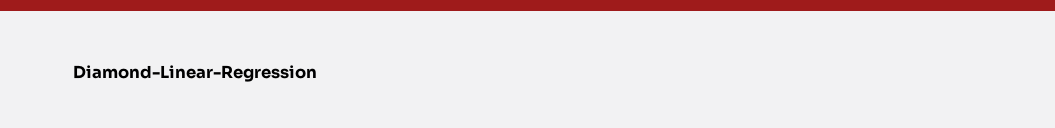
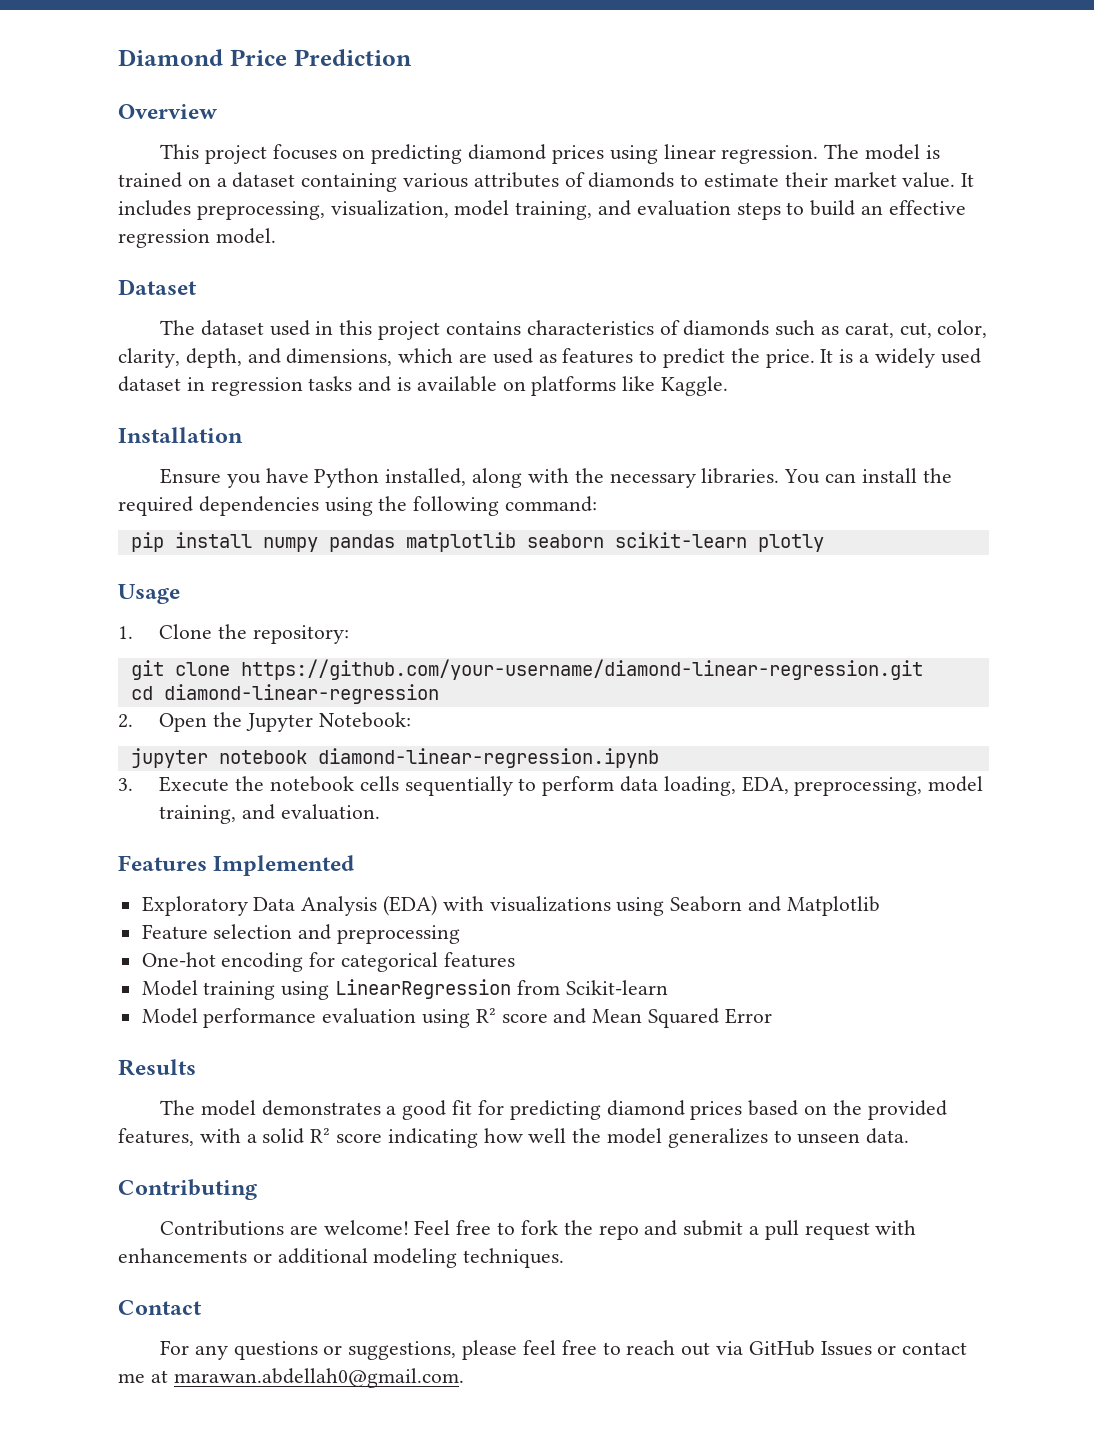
[73,65,317,82] Diamond-Linear-Regression -> [118,49,412,66] [118,104,218,119] [160,144,940,164] [118,172,975,192] [118,200,966,220] [118,228,276,248] [118,279,197,295] [160,320,988,340] [118,348,981,368] [118,376,729,396] [118,427,243,443] [160,468,952,488] [118,496,598,516] [130,532,824,552] [118,584,180,604] [118,624,349,644] [130,659,923,680] [130,684,439,704] [118,712,411,732] [130,748,659,768] [118,776,984,796] [159,804,380,824] [118,855,355,876] [141,895,880,916] [141,924,461,944] [141,952,515,972] [141,979,668,1000] [141,1008,772,1028] [118,1059,196,1076] [160,1100,947,1120] [118,1128,910,1148] [118,1179,257,1200] [160,1220,917,1240] [118,1248,565,1268] [118,1300,202,1315] [160,1340,968,1360] [118,1368,464,1388] Diamond Price Prediction // Overview // This project focuses on predicting diamond prices using linear regression. The model is trained on a dataset containing various attributes of diamonds to estimate their market value. It includes preprocessing, visualization, model training, and evaluation steps to build an effective regression model. // Dataset // The dataset used in this project contains characteristics of diamonds such as carat, cut, color, clarity, depth, and dimensions, which are used as features to predict the price. It is a widely used dataset in regression tasks and is available on platforms like Kaggle. // Installation // Ensure you have Python installed, along with the necessary libraries. You can install the required dependencies using the following command: // pip install numpy pandas matplotlib seaborn scikit-learn plotly // Usage // 1. Clone the repository: // git clone https://github.com/your-username/diamond-linear-regression.git // cd diamond-linear-regression // 2. Open the Jupyter Notebook: // jupyter notebook diamond-linear-regression.ipynb // 3. Execute the notebook cells sequentially to perform data loading, EDA, preprocessing, model training, and evaluation. // Features Implemented // Exploratory Data Analysis (EDA) with visualizations using Seaborn and Matplotlib // Feature selection and preprocessing // One-hot encoding for categorical features // Model training using LinearRegression from Scikit-learn // Model performance evaluation using R² score and Mean Squared Error // Results // The model demonstrates a good fit for predicting diamond prices based on the provided features, with a solid R² score indicating how well the model generalizes to unseen data. // Contributing // Contributions are welcome! Feel free to fork the repo and submit a pull request with enhancements or additional modeling techniques. // Contact // For any questions or suggestions, please feel free to reach out via GitHub Issues or contact me at marawan.abdellah0@gmail.com.

